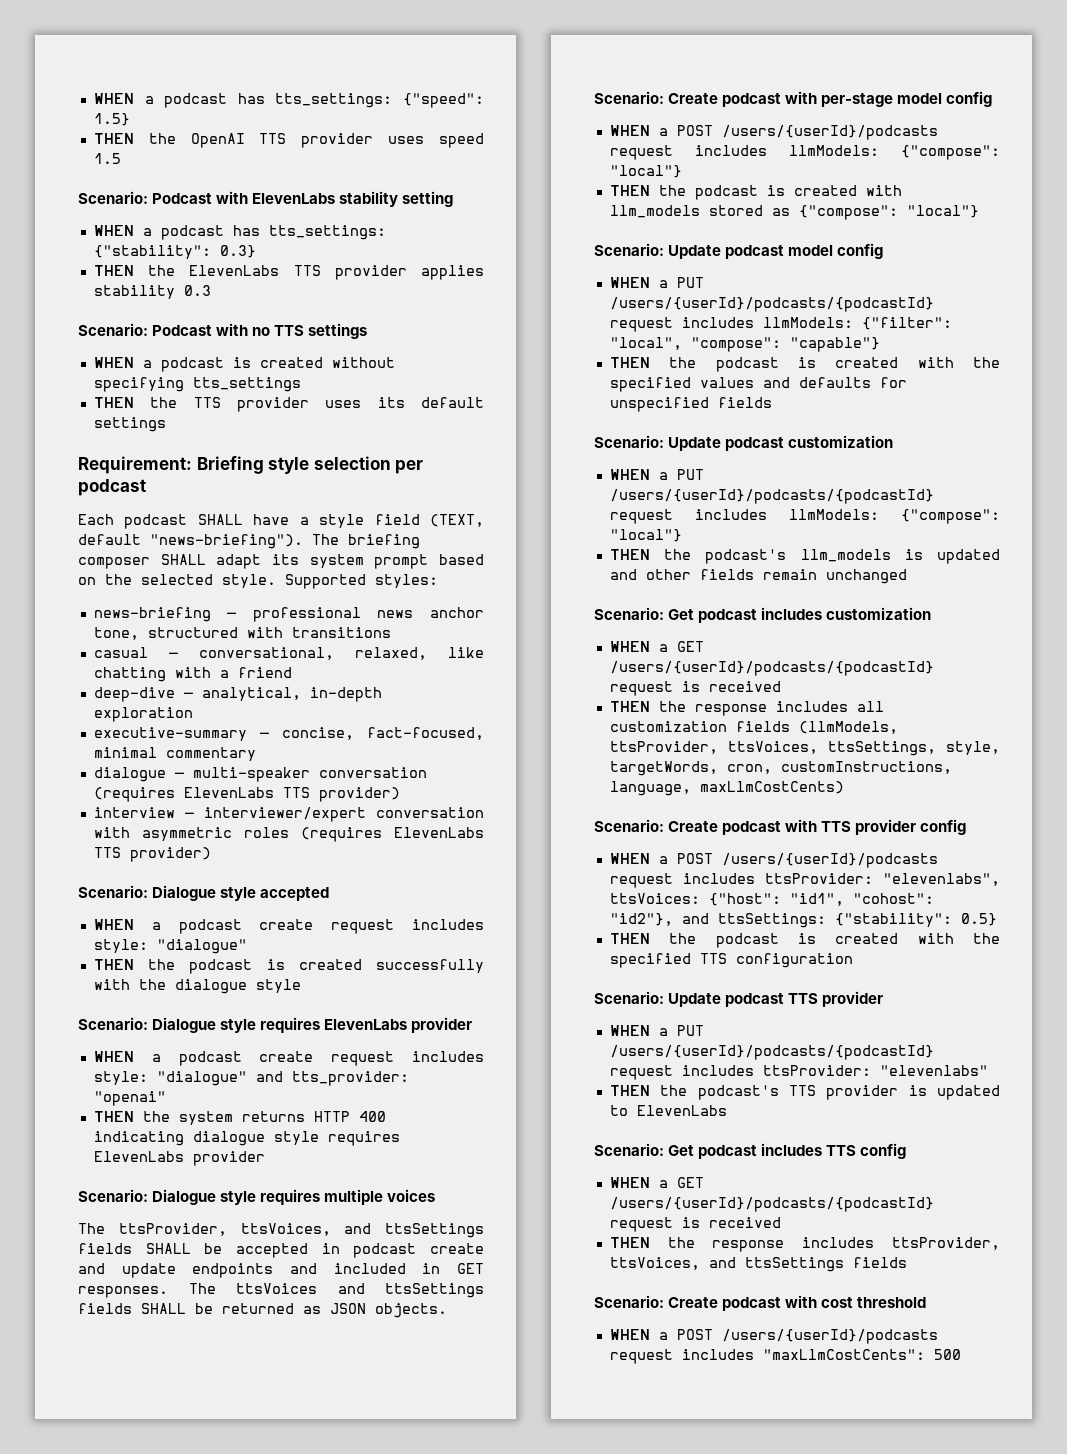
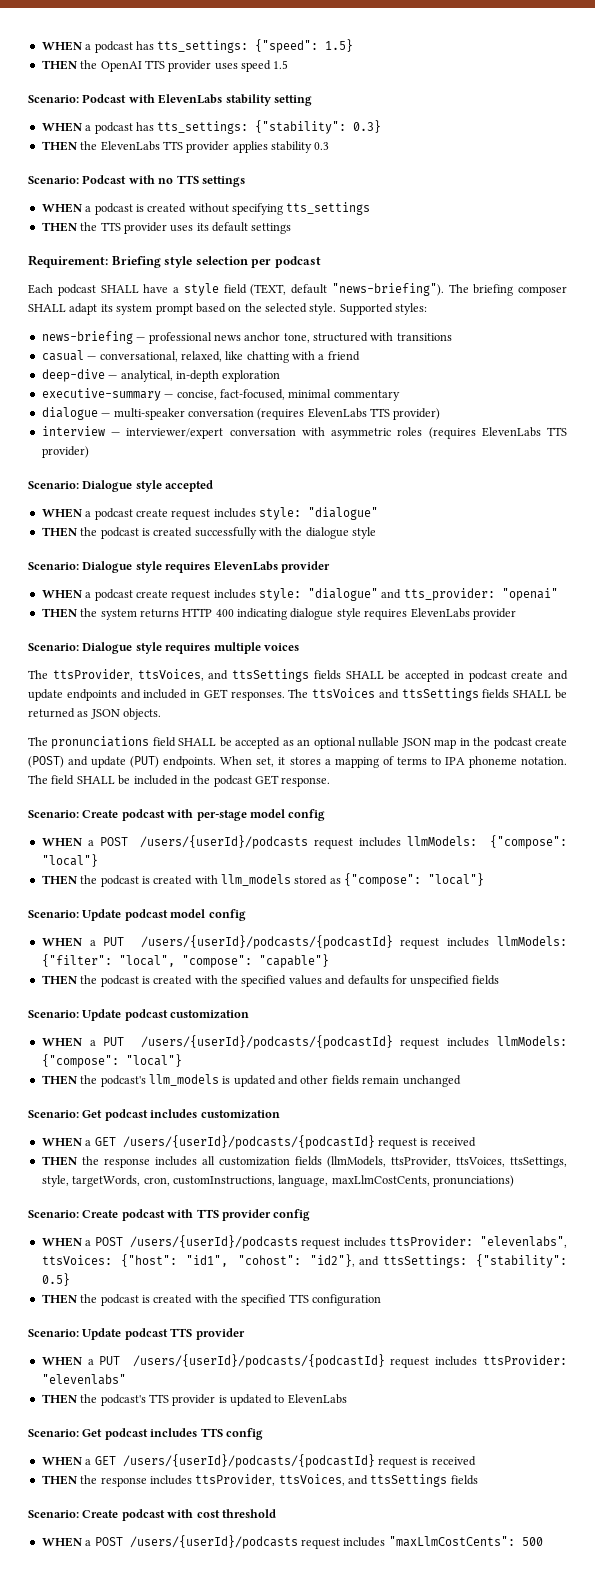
(447, 1310) none -> [28,736,567,749] [28,756,567,768] [28,775,331,787] // The pronunciations field SHALL be accepted as an optional nullable JSON map in the podcast create (POST) and update (PUT) endpoints. When set, it stores a mapping of terms to IPA phoneme notation. The field SHALL be included in the podcast GET response.
[699,781,844,794] maxLlmCostCents) -> [331,1175,514,1187] maxLlmCostCents, pronunciations)

